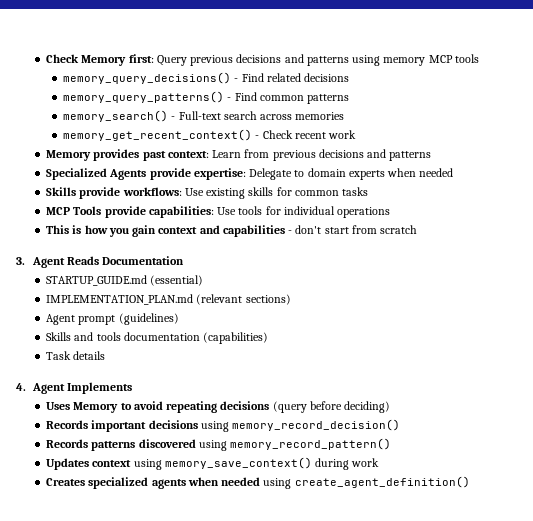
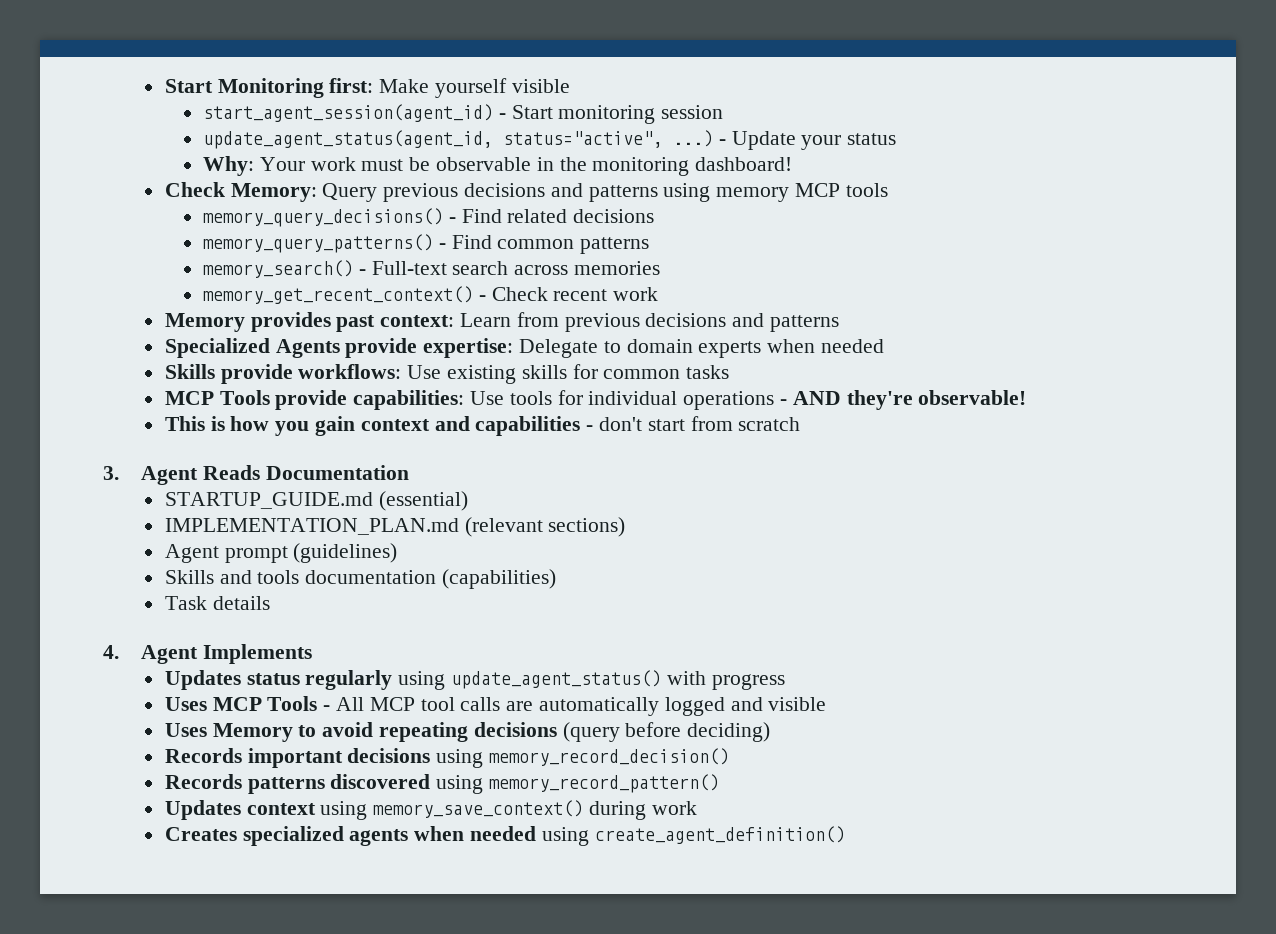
[46,54,154,66] Check Memory first: -> [164,78,570,98] [202,104,724,124] [202,130,897,150] [202,156,793,176] [164,182,317,202] Start Monitoring first: Make yourself visible // start_agent_session(agent_id) - Start monitoring session // update_agent_status(agent_id, status="active", ...) - Update your status // Why: Your work must be observable in the monitoring dashboard! // Check Memory:
(391, 212) none -> [780,390,1027,410] - AND they're observable!
(133, 388) none -> [164,670,785,690] [164,696,827,716] // Updates status regularly using update_agent_status() with progress // Uses MCP Tools - All MCP tool calls are automatically logged and visible

